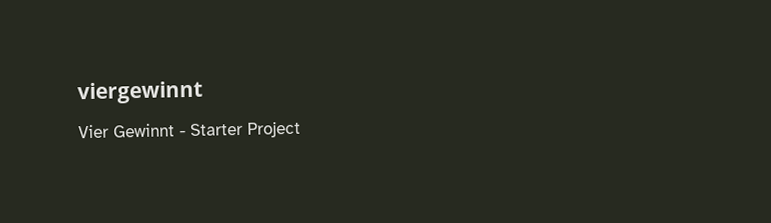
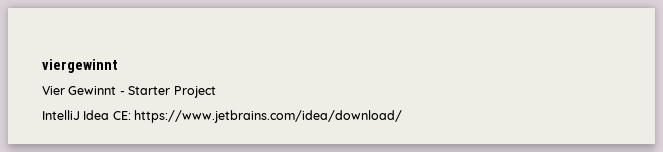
(301, 129) none -> [42,110,403,123] // IntelliJ Idea CE: https://www.jetbrains.com/idea/download/

